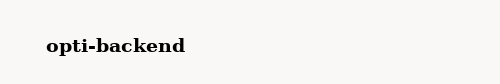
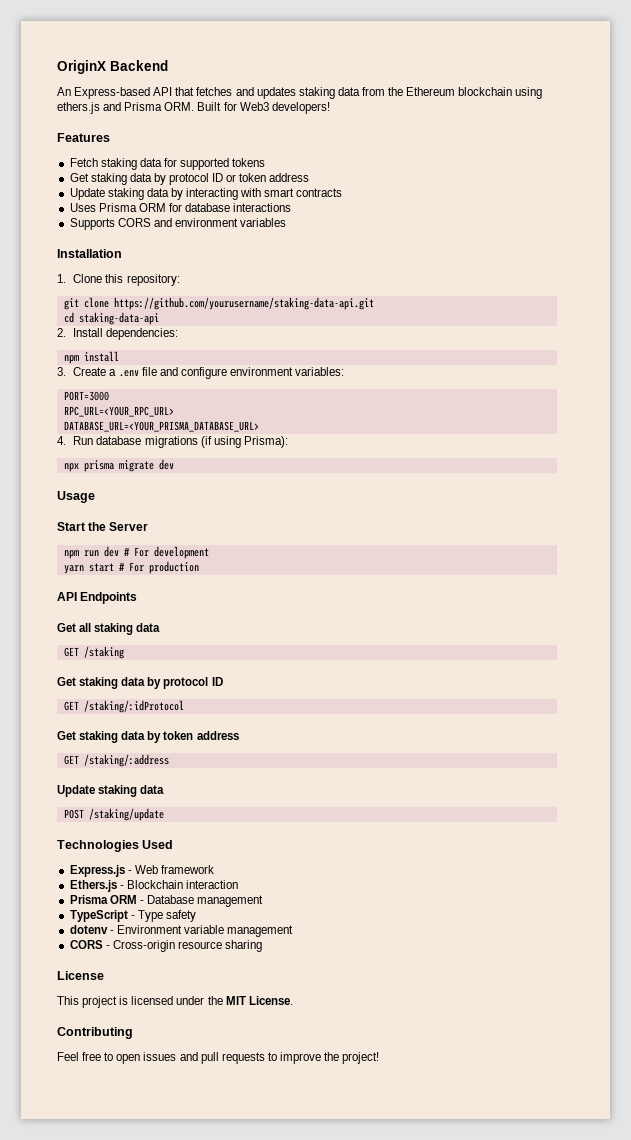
[46,38,185,56] opti-backend -> [57,60,168,74] [57,87,543,99] [57,102,330,114] [57,133,110,142] [69,158,266,170] [69,173,310,185] [69,188,343,200] [69,203,292,212] [69,218,287,230] [57,249,122,258] [57,274,180,286] [63,297,374,310] [63,312,159,325] [57,328,179,340] [63,351,119,364] [57,367,345,379] [63,391,109,401] [63,406,174,417] [63,421,259,432] [57,436,288,448] [63,459,174,472] [57,491,95,503] [57,522,149,531] [63,546,209,559] [63,561,199,574] [57,592,138,604] [57,623,161,635] [63,646,124,659] [57,677,223,689] [63,700,184,713] [57,731,239,743] [63,754,169,767] [57,785,165,797] [63,808,164,821] [57,840,174,852] [69,865,214,877] [69,880,238,892] [69,895,264,907] [69,910,196,922] [69,925,294,937] [69,940,263,952] [57,971,104,980] [57,996,293,1008] [57,1027,133,1039] [57,1052,380,1064] OriginX Backend // An Express-based API that fetches and updates staking data from the Ethereum blockchain using ethers.js and Prisma ORM. Built for Web3 developers! // Features // Fetch staking data for supported tokens // Get staking data by protocol ID or token address // Update staking data by interacting with smart contracts // Uses Prisma ORM for database interactions // Supports CORS and environment variables // Installation // 1. Clone this repository: // git clone https://github.com/yourusername/staking-data-api.git // cd staking-data-api // 2. Install dependencies: // npm install // 3. Create a .env file and configure environment variables: // PORT=3000 // RPC_URL=<YOUR_RPC_URL> // DATABASE_URL=<YOUR_PRISMA_DATABASE_URL> // 4. Run database migrations (if using Prisma): // npx prisma migrate dev // Usage // Start the Server // npm run dev # For development // yarn start # For production // API Endpoints // Get all staking data // GET /staking // Get staking data by protocol ID // GET /staking/:idProtocol // Get staking data by token address // GET /staking/:address // Update staking data // POST /staking/update // Technologies Used // Express.js - Web framework // Ethers.js - Blockchain interaction // Prisma ORM - Database management // TypeScript - Type safety // dotenv - Environment variable management // CORS - Cross-origin resource sharing // License // This project is licensed under the MIT License. // Contributing // Feel free to open issues and pull requests to improve the project!

